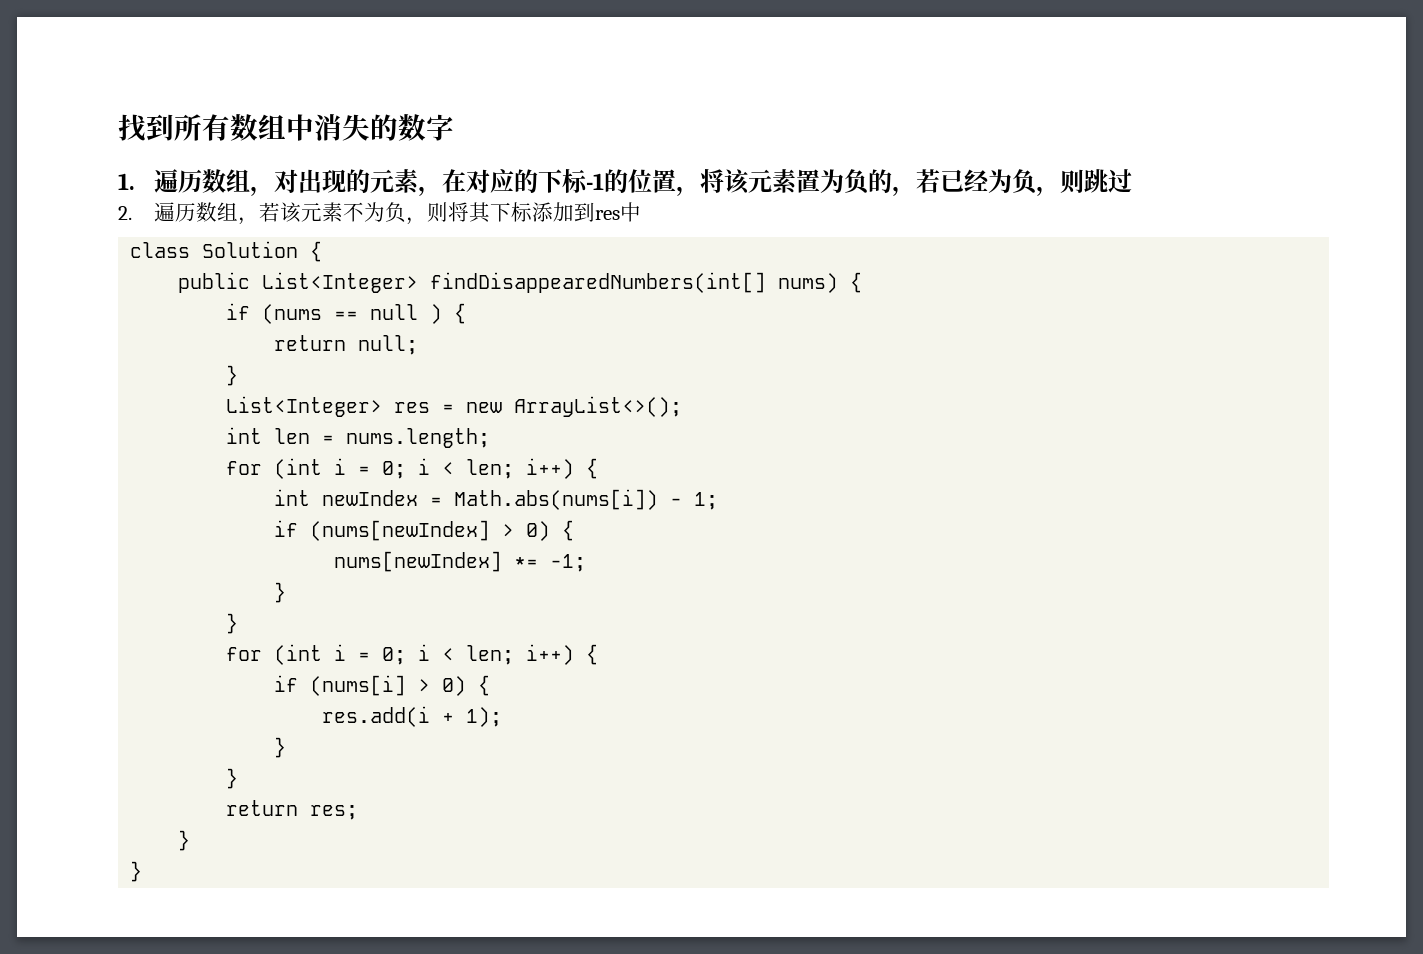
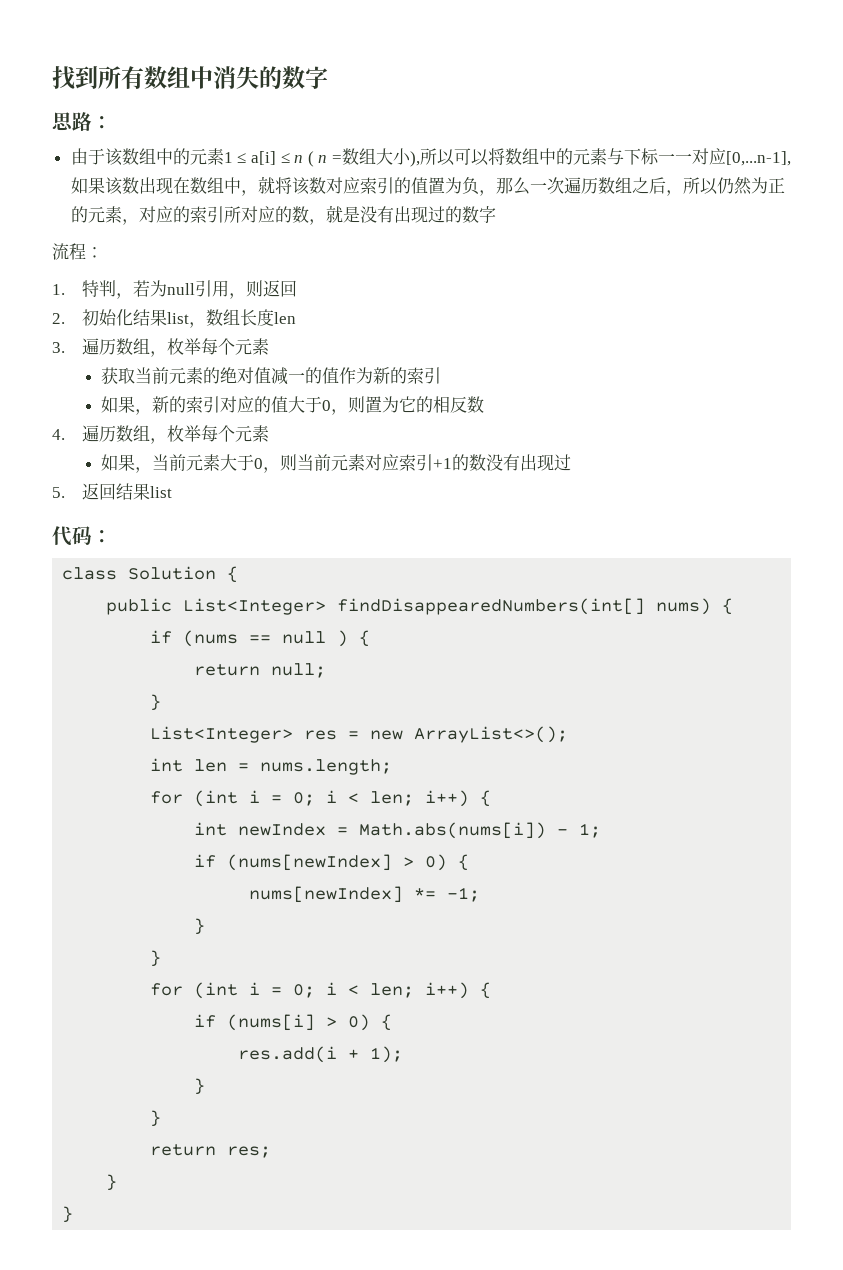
[118,169,1132,196] [118,202,641,225] 1.遍历数组，对出现的元素，在对应的下标-1的位置，将该元素置为负的，若已经为负，则跳过 // 2.遍历数组，若该元素不为负，则将其下标添加到res中 -> [52,112,112,131] [70,148,791,167] [70,176,785,196] [70,205,496,225] [52,243,103,260] [52,280,298,299] [52,309,297,328] [52,338,270,357] [100,367,441,385] [100,396,484,415] [52,425,270,444] [100,454,571,473] [52,483,173,500] [52,526,112,546] 思路： // 由于该数组中的元素1 ≤ a[i] ≤ n ( n =数组大小),所以可以将数组中的元素与下标一一对应[0,...n-1],如果该数出现在数组中，就将该数对应索引的值置为负，那么一次遍历数组之后，所以仍然为正的元素，对应的索引所对应的数，就是没有出现过的数字 // 流程： // 1.特判，若为null引用，则返回 // 2.初始化结果list，数组长度len // 3.遍历数组，枚举每个元素 // 获取当前元素的绝对值减一的值作为新的索引 // 如果，新的索引对应的值大于0，则置为它的相反数 // 4.遍历数组，枚举每个元素 // 如果，当前元素大于0，则当前元素对应索引+1的数没有出现过 // 5.返回结果list // 代码：

